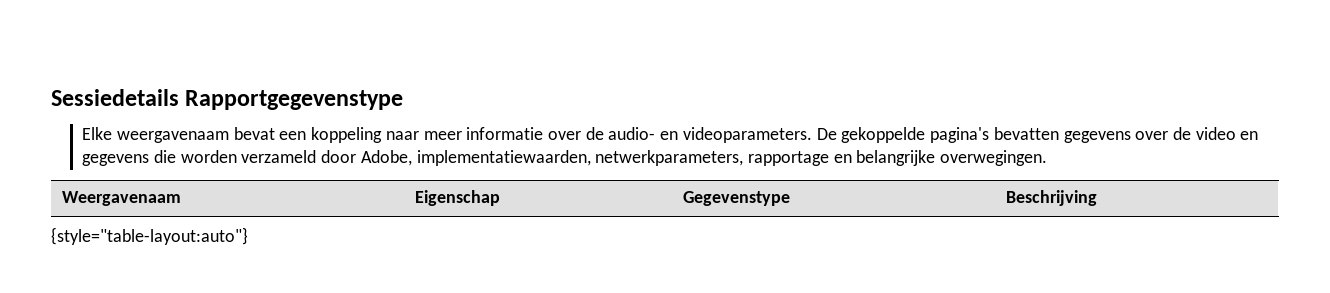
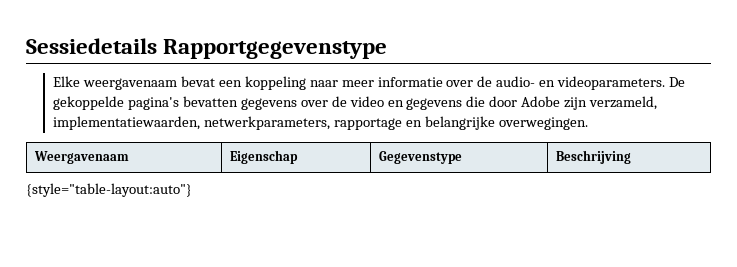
[180,150,412,166] worden verzameld door Adobe, -> [489,96,658,110] door Adobe zijn verzameld,

